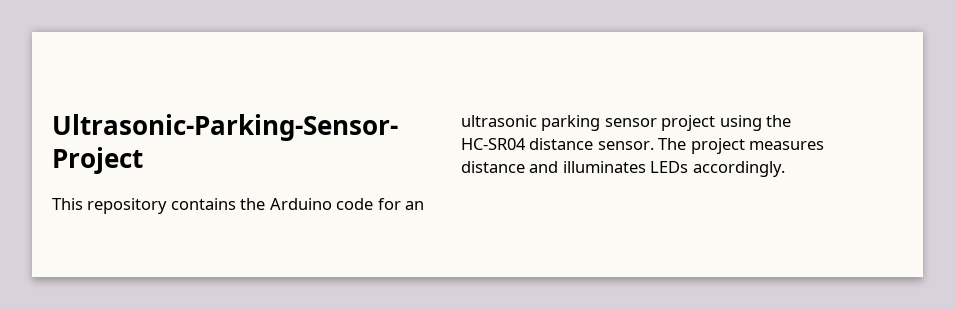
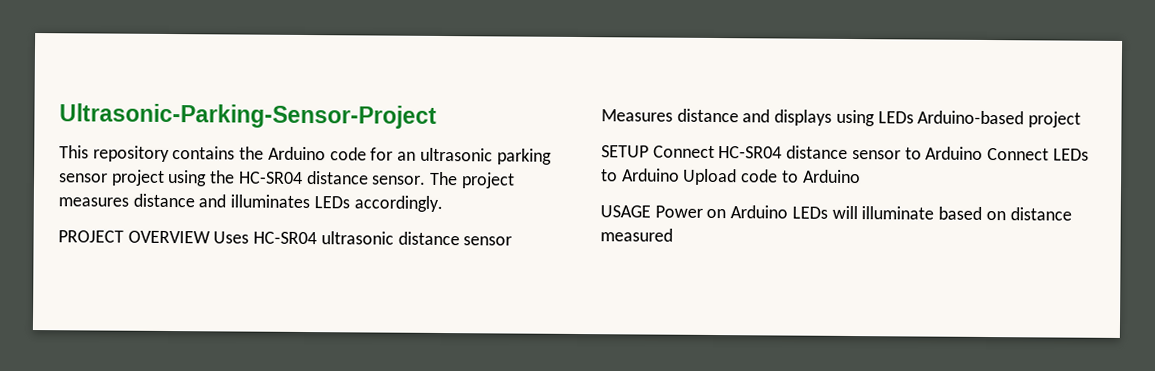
(785, 169) none -> [58,230,513,246] [601,108,1082,128] [601,145,1089,161] [601,168,861,186] [600,205,1072,221] [600,228,673,242] // PROJECT OVERVIEW Uses HC-SR04 ultrasonic distance sensor Measures distance and displays using LEDs Arduino-based project // SETUP Connect HC-SR04 distance sensor to Arduino Connect LEDs to Arduino Upload code to Arduino // USAGE Power on Arduino LEDs will illuminate based on distance measured

